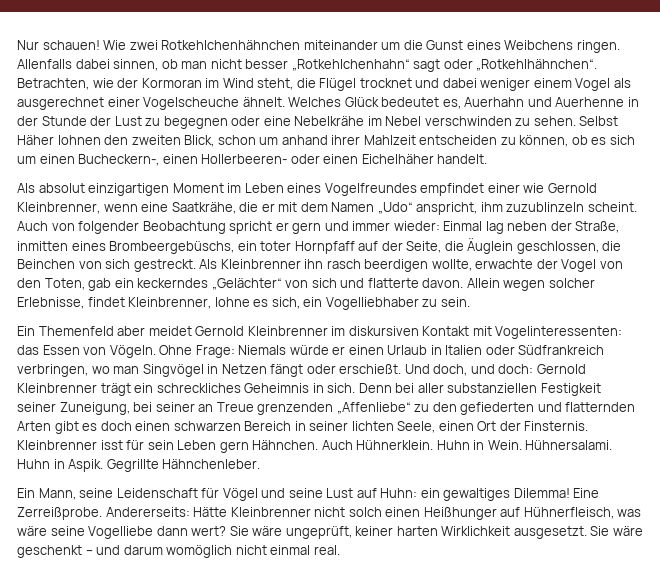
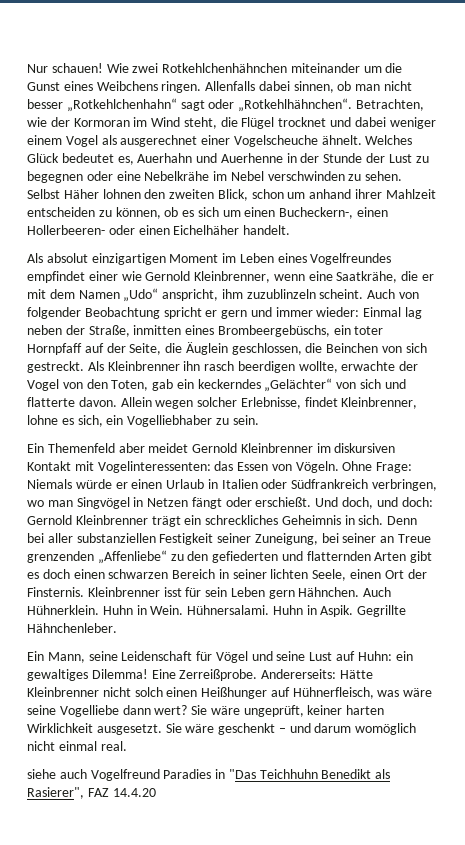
(340, 550) none -> [27,769,391,781] [27,787,156,799] // siehe auch Vogelfreund Paradies in "Das Teichhuhn Benedikt als Rasierer", FAZ 14.4.20

